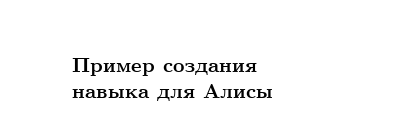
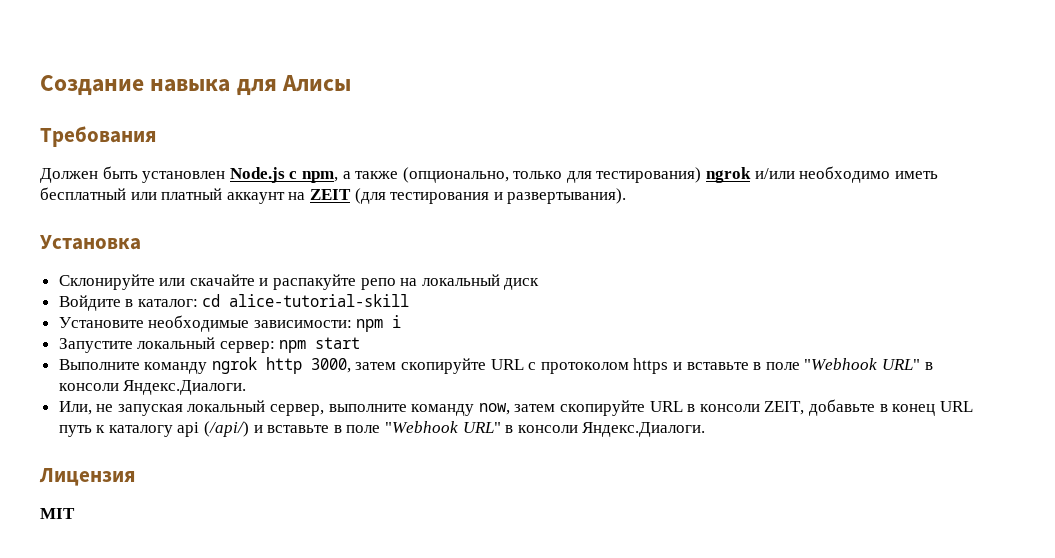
[72,58,257,76] Пример создания -> [40,75,144,96] Создание
(273, 91) none -> [40,126,156,147] [40,166,938,183] [40,187,627,204] [40,235,141,250] [58,274,540,290] [58,294,410,311] [58,315,402,332] [58,337,361,353] [58,357,933,374] [58,380,247,395] [58,399,973,416] [58,421,706,437] [39,468,135,486] [40,508,75,519] // Требования // Должен быть установлен Node.js с npm, а также (опционально, только для тестирования) ngrok и/или необходимо иметь бесплатный или платный аккаунт на ZEIT (для тестирования и развертывания). // Установка // Склонируйте или скачайте и распакуйте репо на локальный диск // Войдите в каталог: cd alice-tutorial-skill // Установите необходимые зависимости: npm i // Запустите локальный сервер: npm start // Выполните команду ngrok http 3000, затем скопируйте URL с протоколом https и вставьте в поле "Webhook URL" в консоли Яндекс.Диалоги. // Или, не запуская локальный сервер, выполните команду now, затем скопируйте URL в консоли ZEIT, добавьте в конец URL путь к каталогу api (/api/) и вставьте в поле "Webhook URL" в консоли Яндекс.Диалоги. // Лицензия // MIT

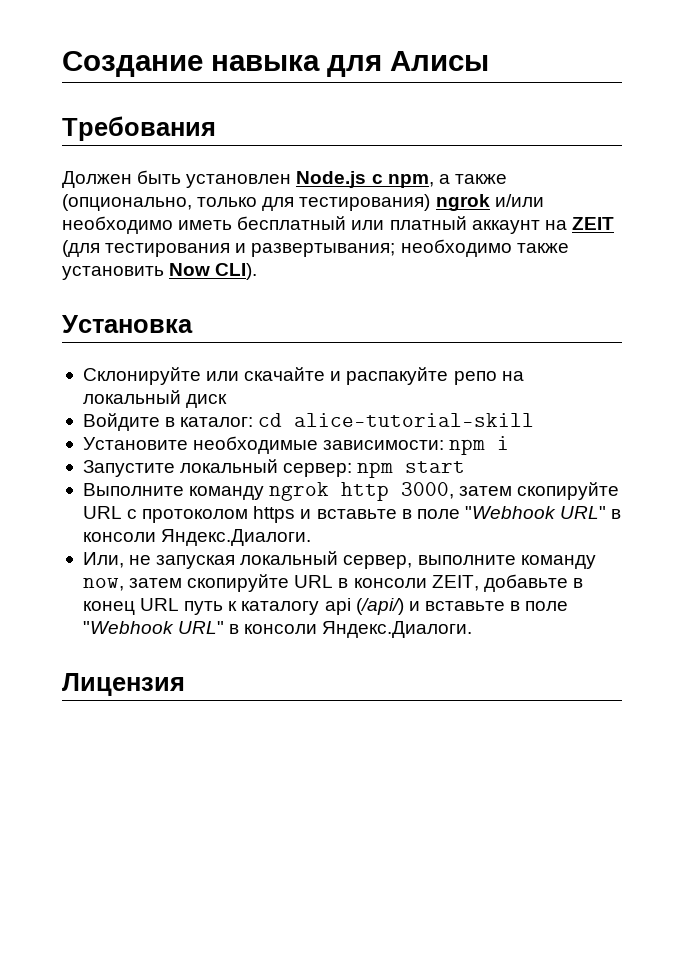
[507,188,627,204] развертывания). -> [251,239,569,257] [62,263,258,280] развертывания; необходимо также установить Now CLI).
[40,508,75,519] // MIT -> (185, 684) none

